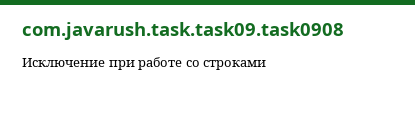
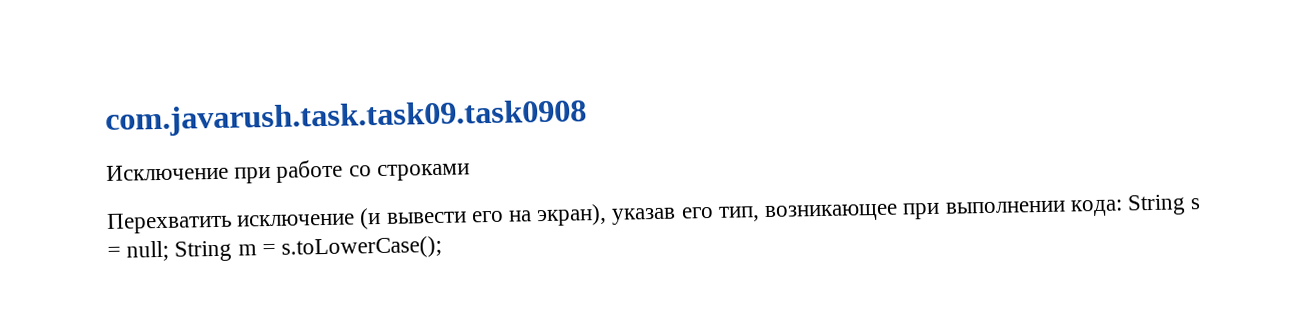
(267, 65) none -> [106,194,1202,234] [107,235,443,262] // Перехватить исключение (и вывести его на экран), указав его тип, возникающее при выполнении кода: String s = null; String m = s.toLowerCase();

